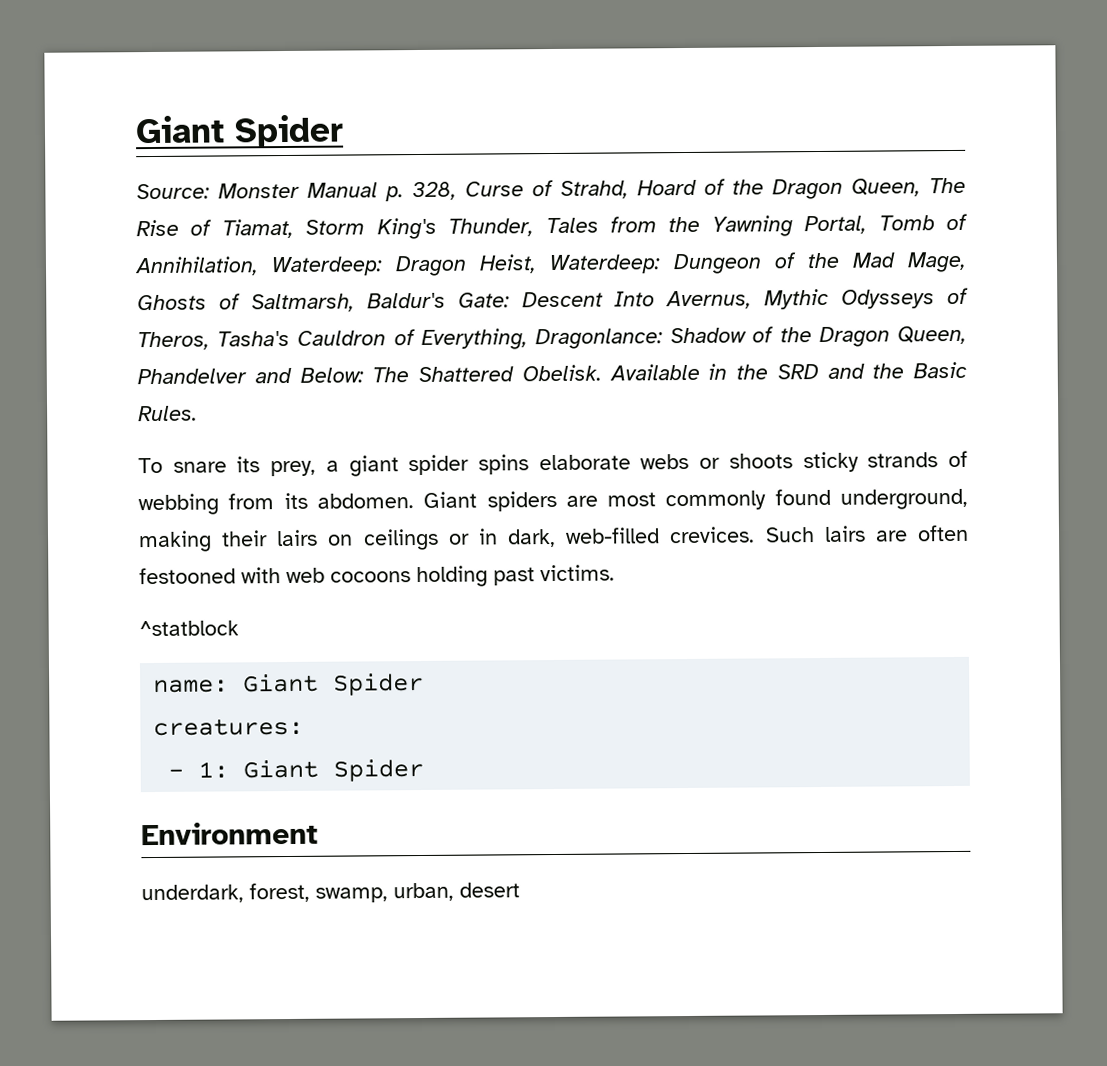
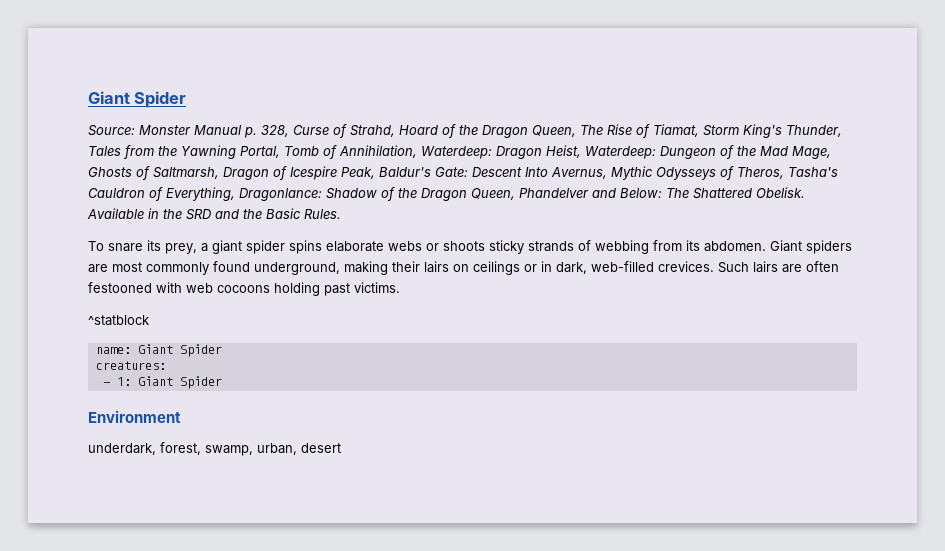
(355, 303) none -> [223,166,375,180] Dragon of Icespire Peak,

